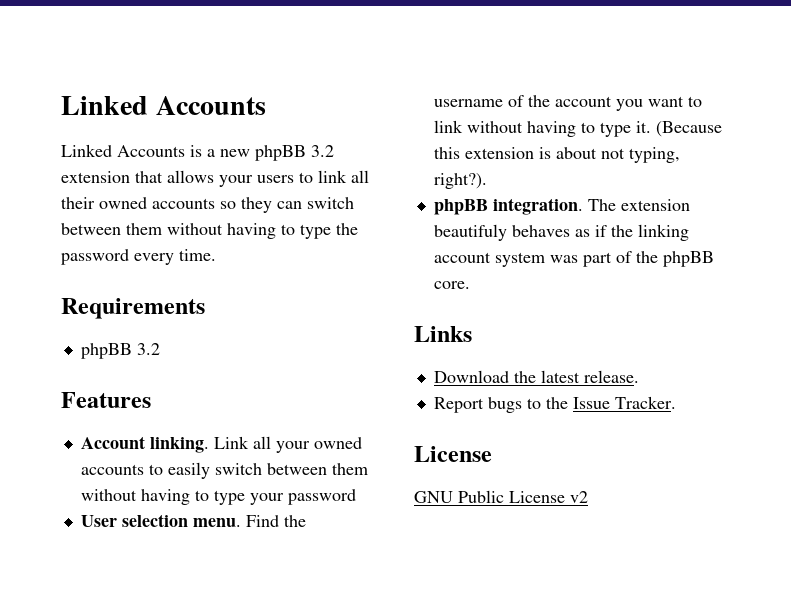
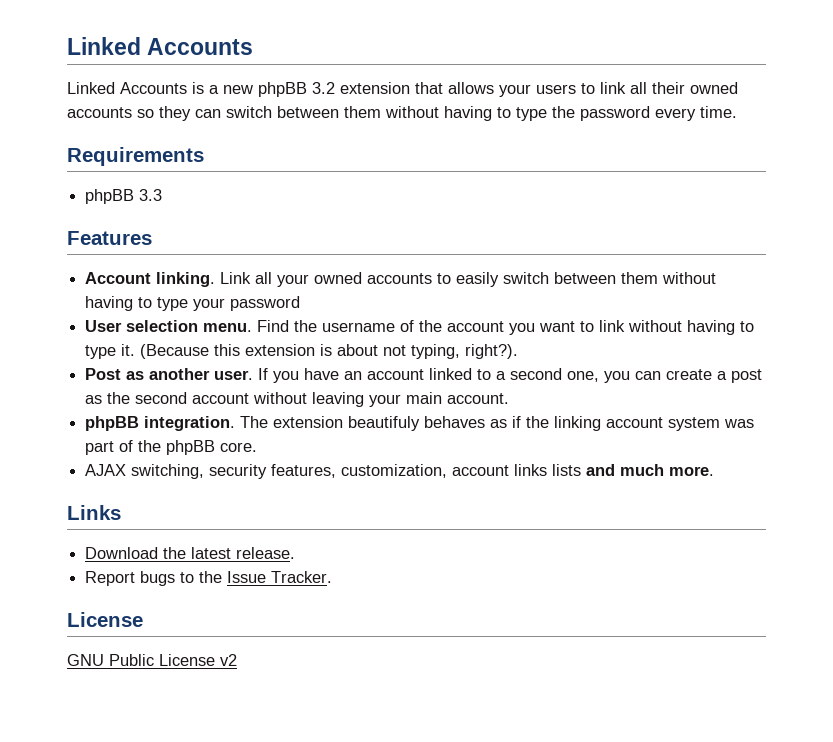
[136,343,160,355] 3.2 -> [139,189,163,201] 3.3
(487, 181) none -> [85,368,763,383] [85,392,510,407] // Post as another user. If you have an account linked to a second one, you can create a post as the second account without leaving your main account.
(470, 285) none -> [85,464,715,479] // AJAX switching, security features, customization, account links lists and much more.

